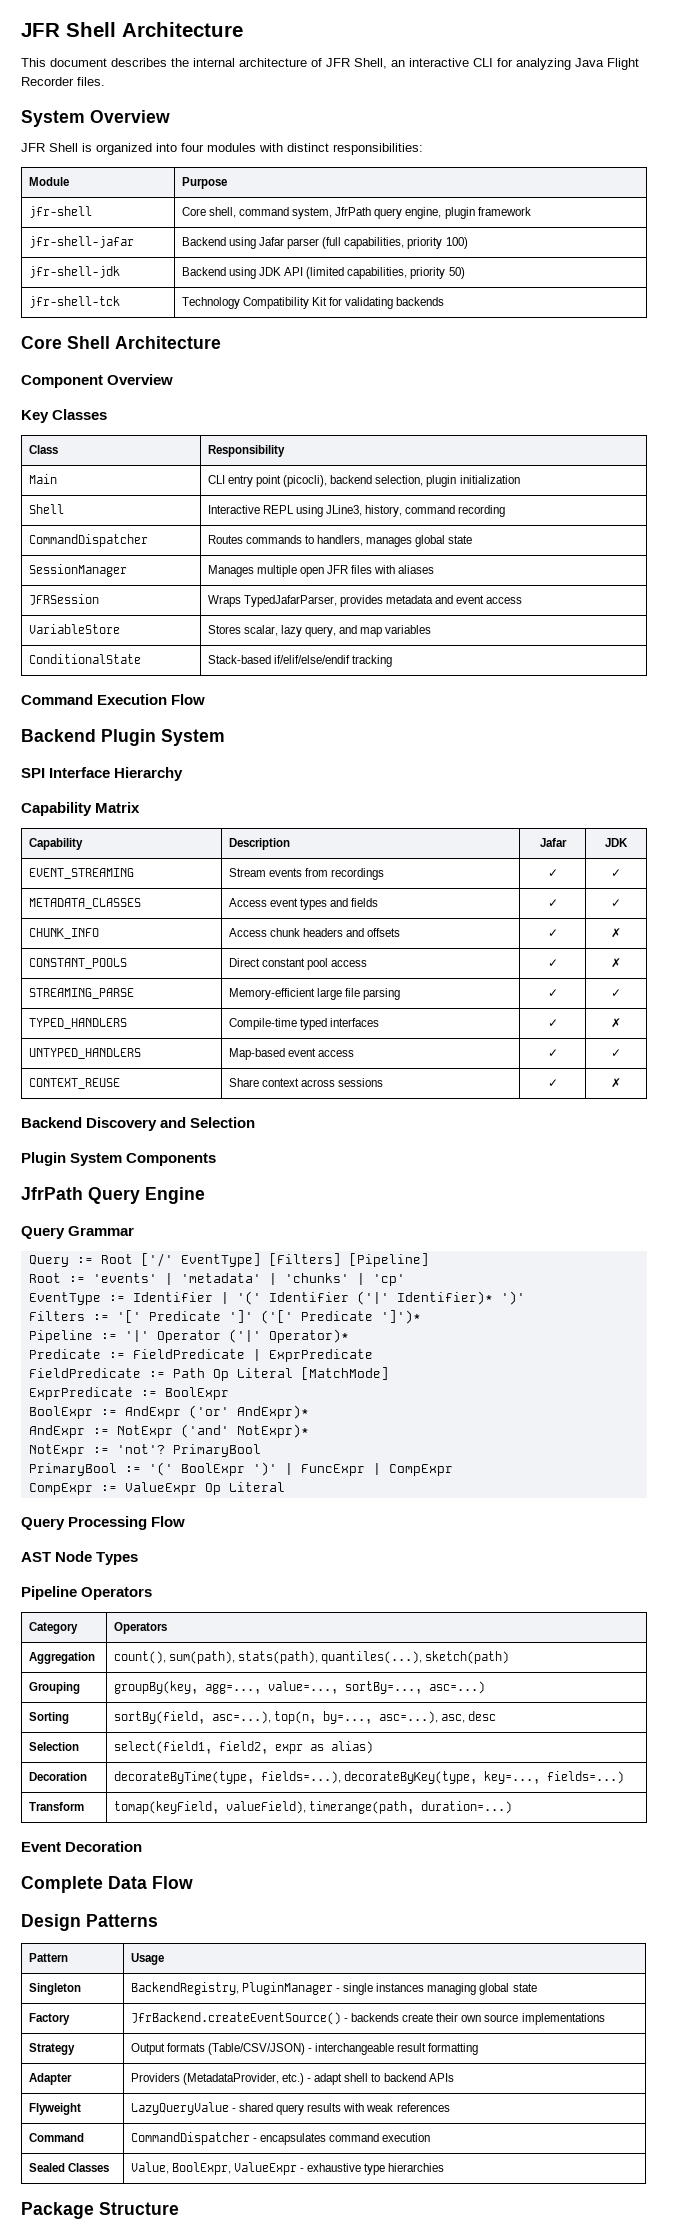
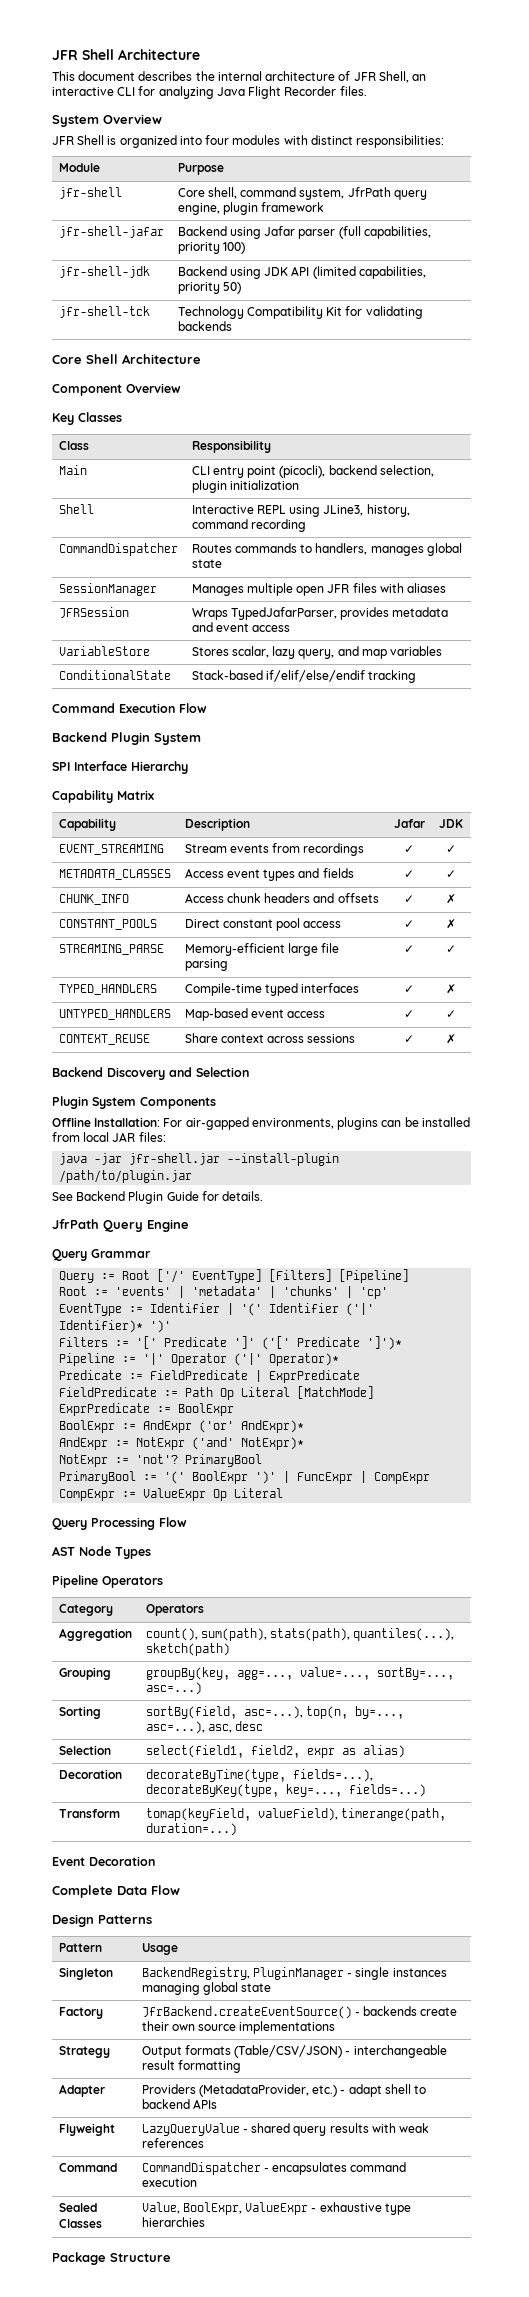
(217, 1159) none -> [52,1117,470,1130] [52,1132,166,1142] [59,1153,340,1166] [59,1170,193,1183] [52,1191,264,1204] // Offline Installation: For air-gapped environments, plugins can be installed from local JAR files: // java -jar jfr-shell.jar --install-plugin /path/to/plugin.jar // See Backend Plugin Guide for details.

